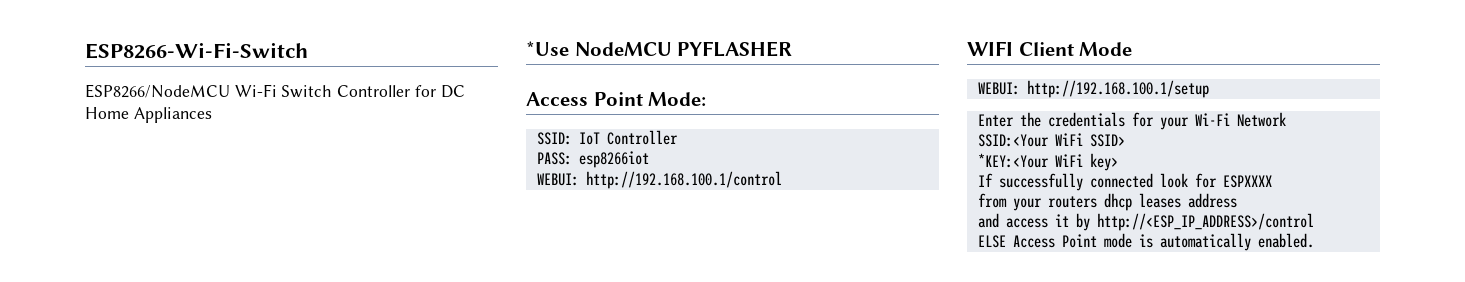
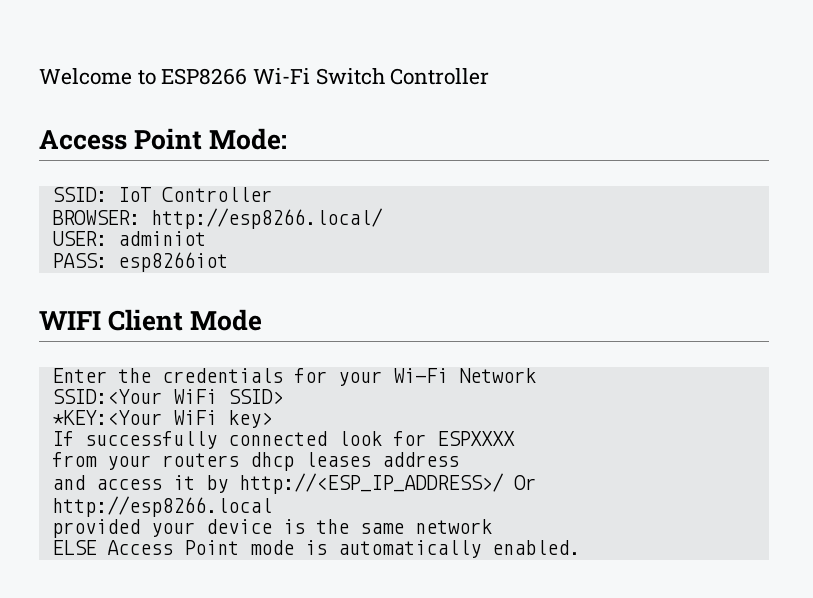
[85,42,308,59] [85,84,230,98] ESP8266-Wi-Fi-Switch // ESP8266/NodeMCU -> [39,68,248,85] Welcome to ESP8266
[414,85,465,98] [85,107,212,123] [526,41,793,57] for DC Home Appliances // *Use NodeMCU PYFLASHER -> (490, 76) none
(678, 137) none -> [51,208,383,229] [51,231,206,246] // BROWSER: http://esp8266.local/ // USER: adminiot
[536,171,782,189] // WEBUI: http://192.168.100.1/control -> (228, 262) none
[977,80,1209,98] // WEBUI: http://192.168.100.1/setup -> (263, 320) none
[1096,213,1314,231] http://<ESP_IP_ADDRESS>/control -> [238,473,536,494] [51,496,272,517] [51,519,492,538] http://<ESP_IP_ADDRESS>/ Or http://esp8266.local // provided your device is the same network

